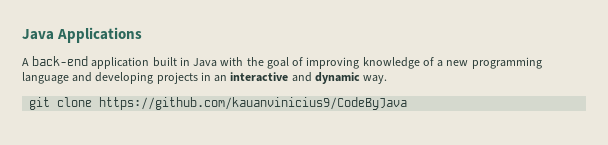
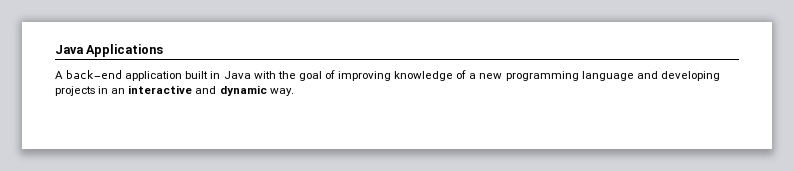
[29,97,408,110] // git clone https://github.com/kauanvinicius9/CodeByJava -> (294, 92) none

